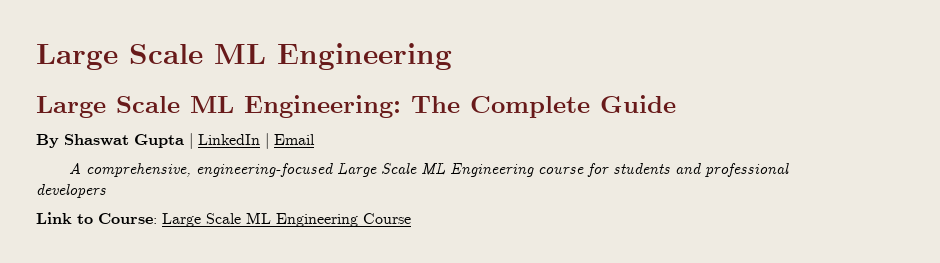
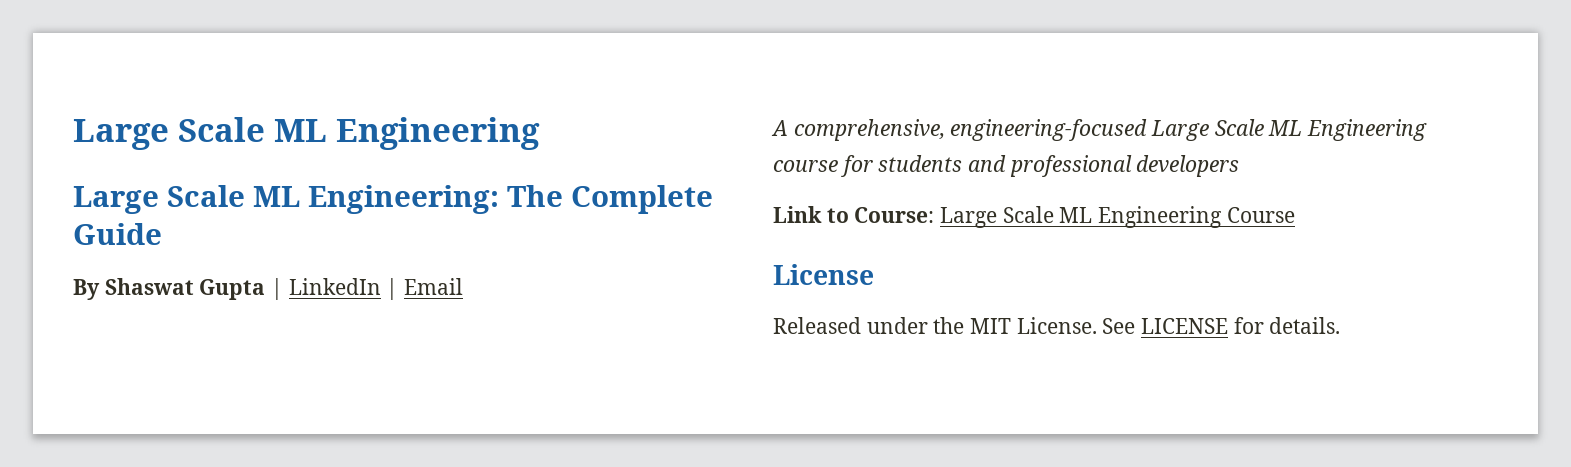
(411, 218) none -> [773,264,874,285] [773,317,1341,334] // License // Released under the MIT License. See LICENSE for details.

